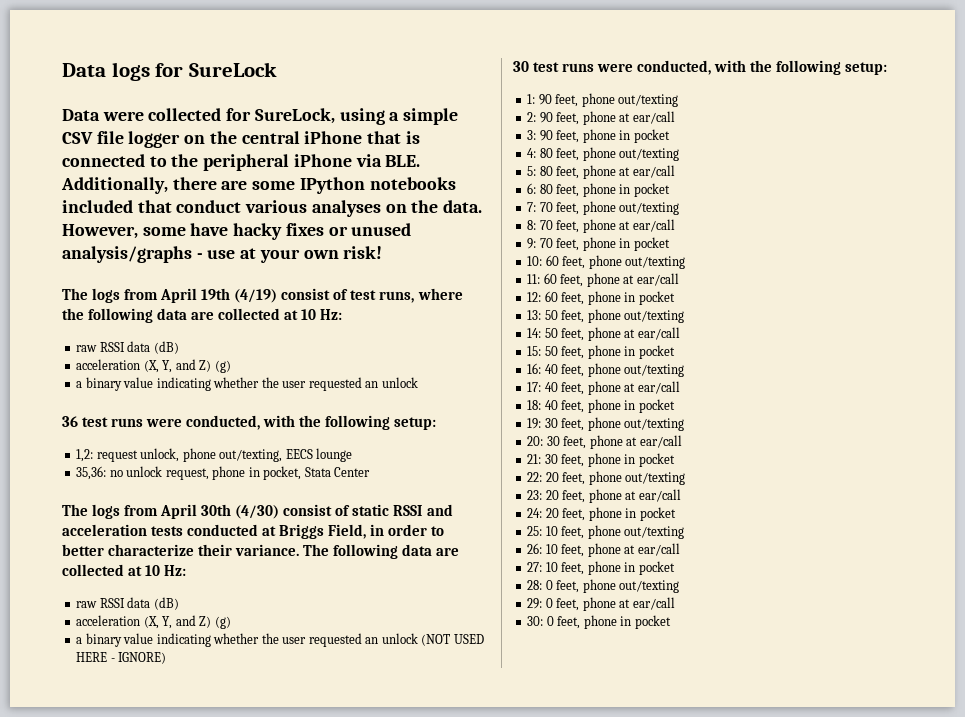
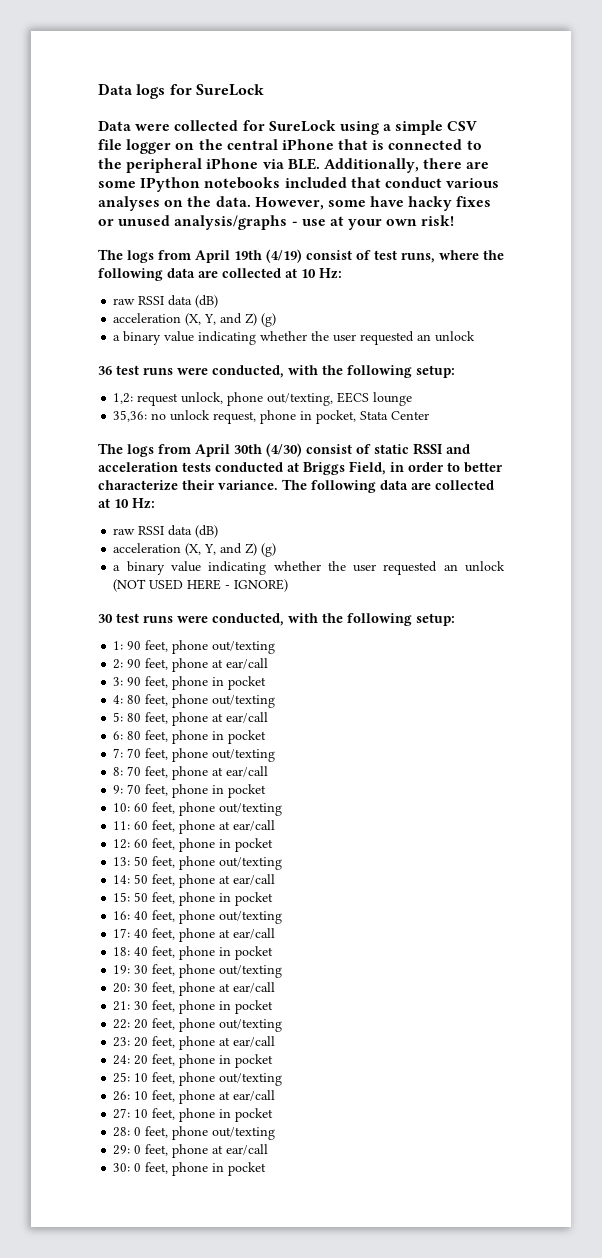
[254,108,335,124] SureLock, -> [268,120,336,132] SureLock

